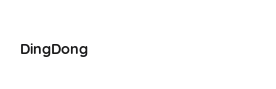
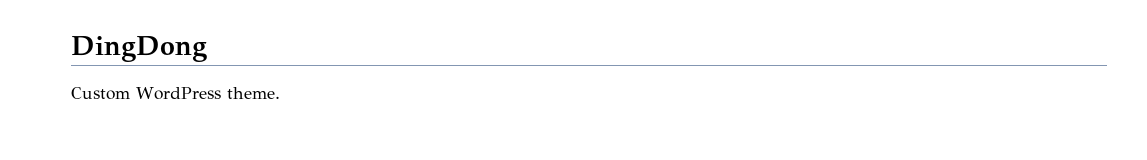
(88, 50) none -> [71,87,280,100] // Custom WordPress theme.

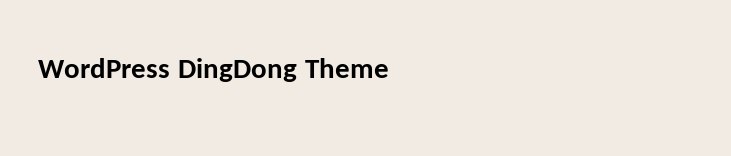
(71, 49) none -> [38,58,170,78] WordPress
[71,87,280,100] // Custom WordPress theme. -> [304,58,389,78] Theme

